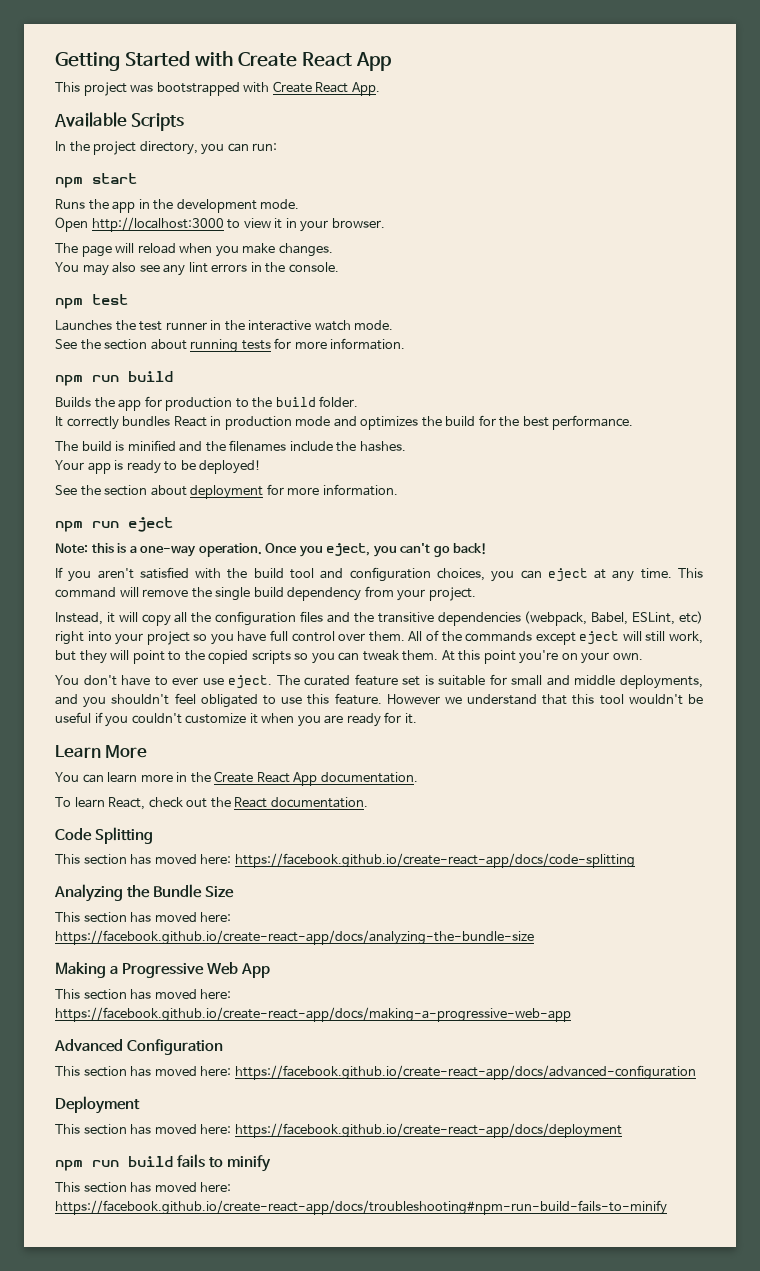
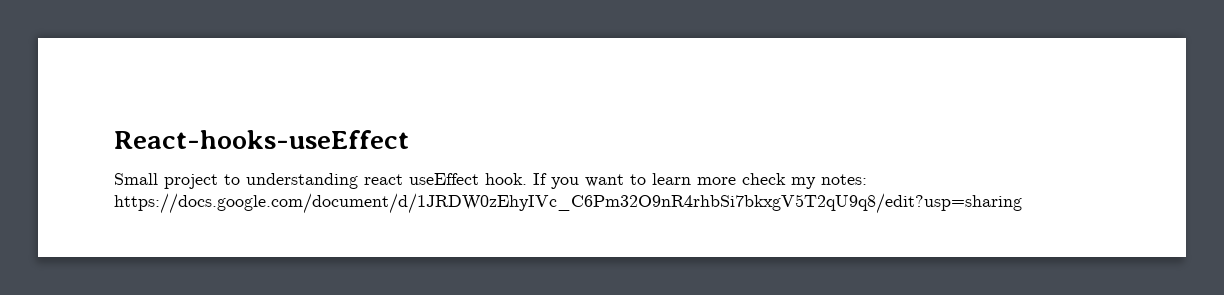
[55,51,391,71] [55,81,380,96] [54,112,185,131] [55,141,278,155] [55,173,137,188] [55,199,300,213] [55,217,385,232] [55,243,333,257] [55,262,339,276] [55,294,128,309] [55,320,394,331] [55,338,406,353] [55,371,173,386] [55,396,359,411] [55,415,634,430] [55,440,406,452] [55,460,262,474] [55,484,398,499] [55,517,173,532] [55,543,488,557] [55,567,703,582] [55,586,476,601] [55,611,704,626] [55,630,703,645] [55,650,643,664] [55,674,704,689] [55,693,703,708] [55,712,417,727] [55,745,148,758] [55,771,418,786] [55,797,368,810] [55,827,153,844] [55,853,635,868] [54,884,234,902] [55,912,232,923] [55,930,534,945] [55,962,270,978] [55,989,232,1000] [55,1007,571,1022] [54,1039,223,1055] [55,1065,696,1080] [55,1096,140,1114] [55,1123,622,1138] [55,1154,271,1172] [55,1182,232,1193] [55,1200,667,1215] Getting Started with Create React App // This project was bootstrapped with Create React App. // Available Scripts // In the project directory, you can run: // npm start // Runs the app in the development mode. // Open http://localhost:3000 to view it in your browser. // The page will reload when you make changes. // You may also see any lint errors in the console. // npm test // Launches the test runner in the interactive watch mode. // See the section about running tests for more information. // npm run build // Builds the app for production to the build folder. // It correctly bundles React in production mode and optimizes the build for the best performance. // The build is minified and the filenames include the hashes. // Your app is ready to be deployed! // See the section about deployment for more information. // npm run eject // Note: this is a one-way operation. Once you eject, you can't go back! // If you aren't satisfied with the build tool and configuration choices, you can eject at any time. This command will remove the single build dependency from your project. // Instead, it will copy all the configuration files and the transitive dependencies (webpack, Babel, ESLint, etc) right into your project so you have full control over them. All of the commands except eject will still work, but they will point to the copied scripts so you can tweak them. At this point you're on your own. // You don't have to ever use eject. The curated feature set is suitable for small and middle deployments, and you shouldn't feel obligated to use this feature. However we understand that this tool wouldn't be useful if you couldn't customize it when you are ready for it. // Learn More // You can learn more in the Create React App documentation. // To learn React, check out the React documentation. // Code Splitting // This section has moved here: https://facebook.github.io/create-react-app/docs/code-splitting // Analyzing the Bundle Size // This section has moved here: https://facebook.github.io/create-react-app/docs/analyzing-the-bundle-size // Making a Progressive Web App // This section has moved here: https://facebook.github.io/create-react-app/docs/making-a-progressive-web-app // Advanced Configuration // This section has moved here: https://facebook.github.io/create-react-app/docs/advanced-configuration // Deployment // This section has moved here: https://facebook.github.io/create-react-app/docs/deployment // npm run build fails to minify // This section has moved here: https://facebook.github.io/create-react-app/docs/troubleshooting#npm-run-build-fails-to-minify -> [114,130,409,149] [114,173,867,189] [114,193,1022,214] React-hooks-useEffect // Small project to understanding react useEffect hook. If you want to learn more check my notes: https://docs.google.com/document/d/1JRDW0zEhyIVc_C6Pm32O9nR4rhbSi7bkxgV5T2qU9q8/edit?usp=sharing

